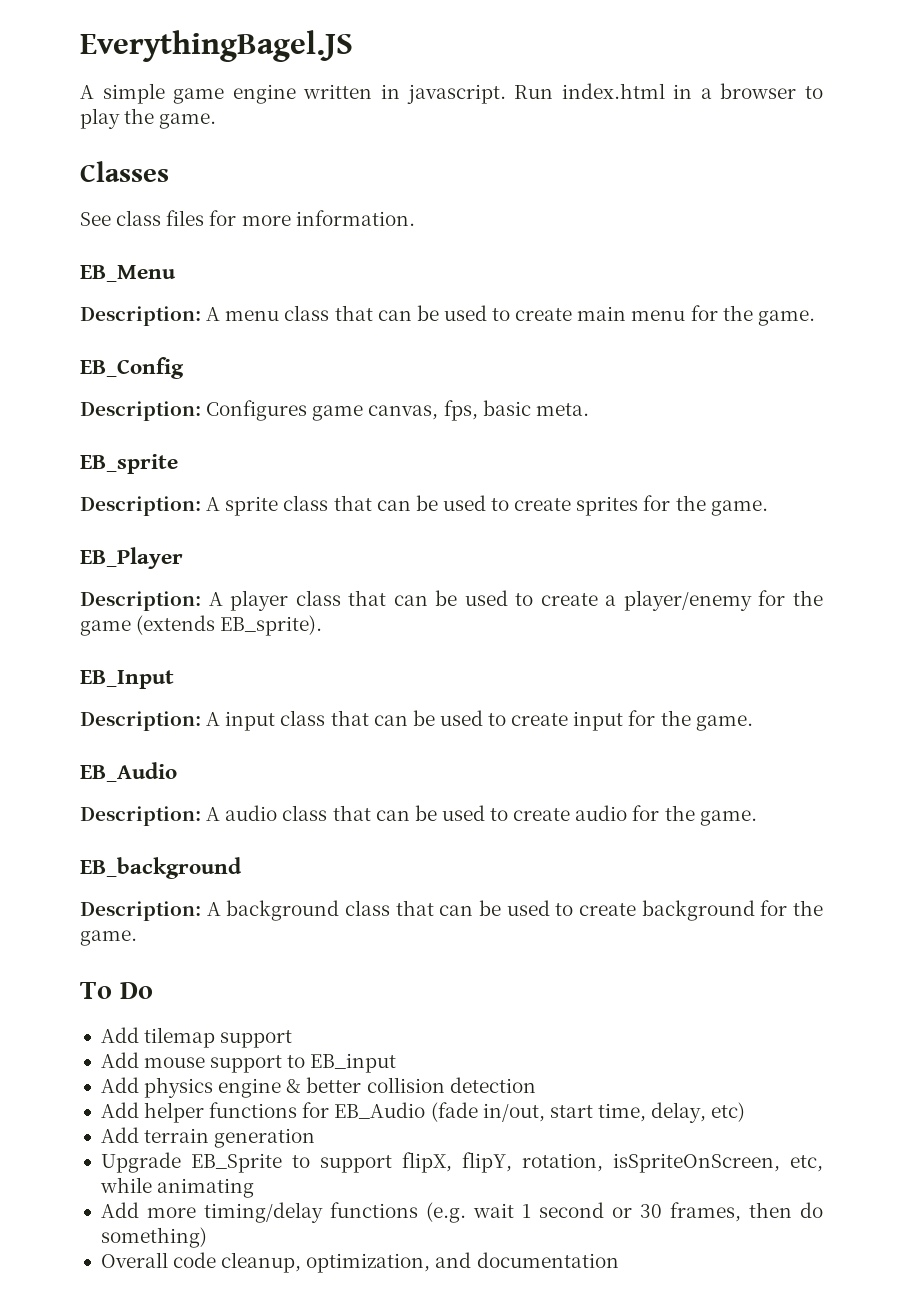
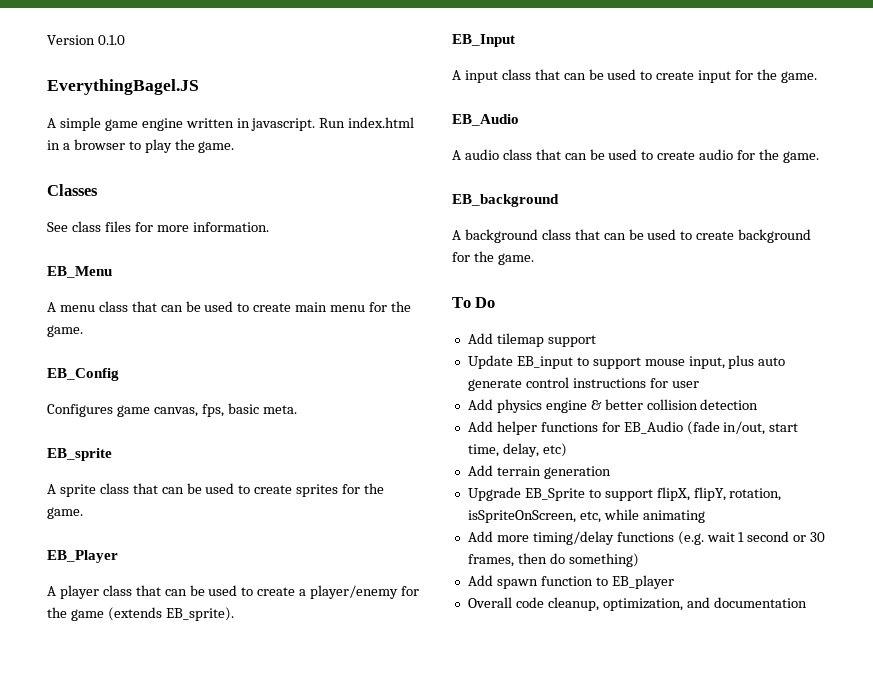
(80, 46) none -> [47,35,125,45] Version 0.1.0 //
[80,306,201,326] Description: -> (112, 272) none
[80,401,201,421] Description: -> (119, 374) none
[80,496,201,516] Description: -> (112, 454) none
[80,591,201,611] Description: -> (118, 556) none
[80,711,201,731] Description: -> (515, 40) none
[80,806,201,826] Description: -> (519, 120) none
[80,901,201,921] Description: -> (559, 200) none
[100,1052,397,1073] Add mouse support to EB_input -> [467,355,786,369] [467,377,699,391] Update EB_input to support mouse input, plus auto generate control instructions for user
(207, 1237) none -> [467,575,674,589] // Add spawn function to EB_player

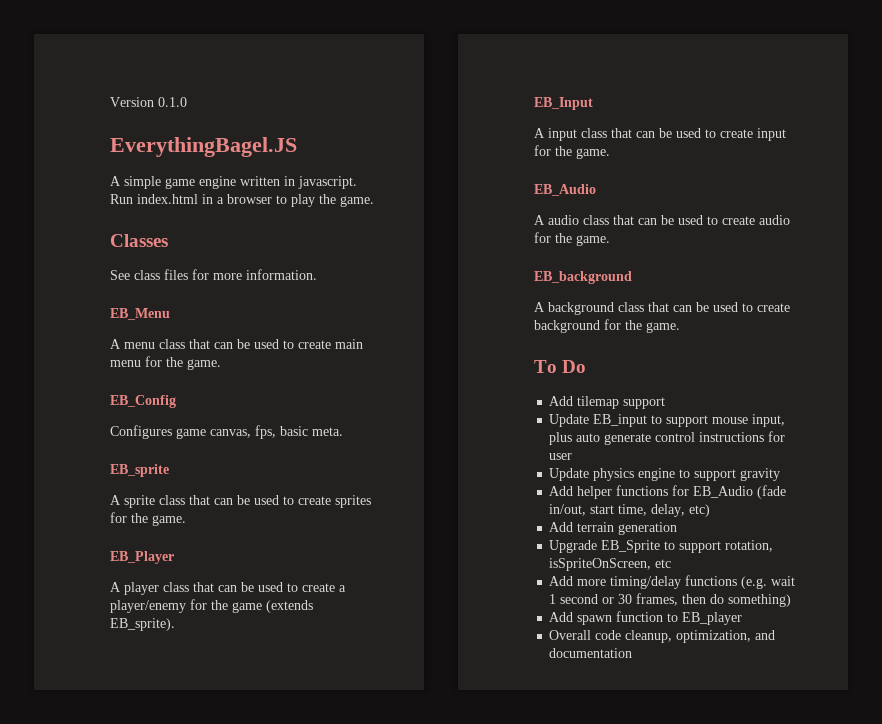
[467,399,493,410] Add -> [549,468,590,481] Update
[590,399,759,410] & better collision detection -> [679,468,781,481] to support gravity
[656,487,782,501] [467,509,705,523] flipX, flipY, rotation, isSpriteOnScreen, etc, while animating -> [725,540,774,552] [549,558,672,571] rotation, isSpriteOnScreen, etc

